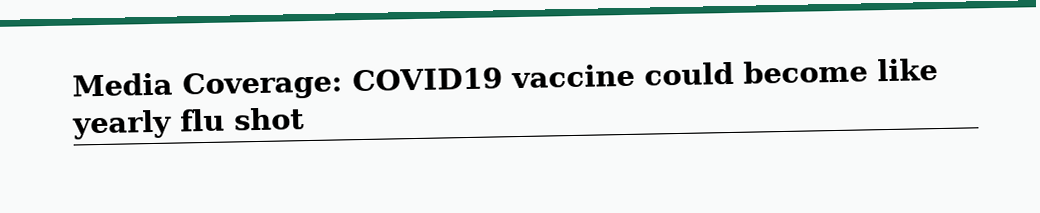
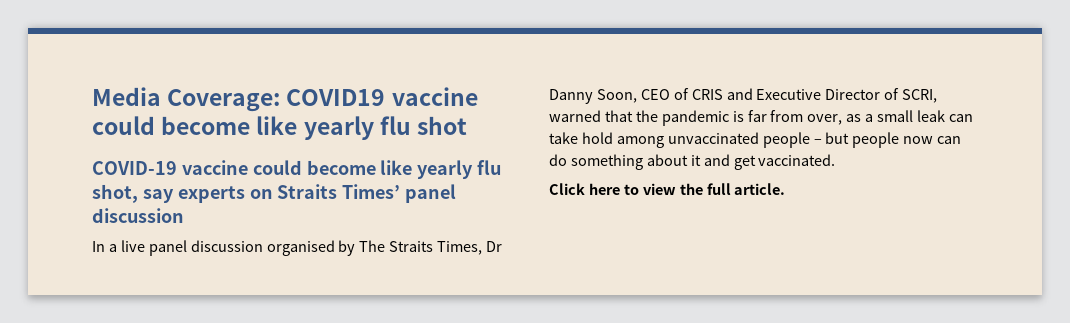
(305, 119) none -> [92,160,502,179] [92,184,457,203] [92,208,184,223] [92,240,503,256] [549,88,938,104] [549,110,973,126] [549,132,962,148] [549,154,836,170] [549,183,786,195] // COVID-19 vaccine could become like yearly flu shot, say experts on Straits Times’ panel discussion // In a live panel discussion organised by The Straits Times, Dr Danny Soon, CEO of CRIS and Executive Director of SCRI, warned that the pandemic is far from over, as a small leak can take hold among unvaccinated people – but people now can do something about it and get vaccinated. // Click here to view the full article.

